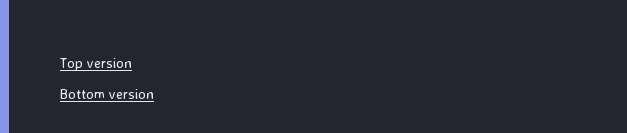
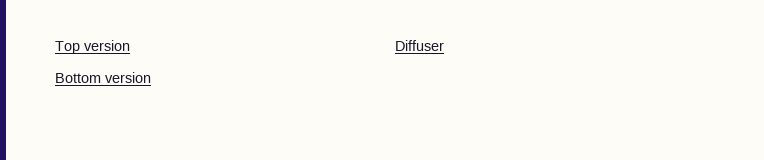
(154, 94) none -> [395,40,444,51] // Diffuser

